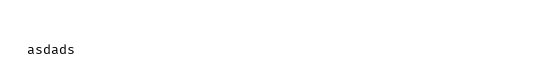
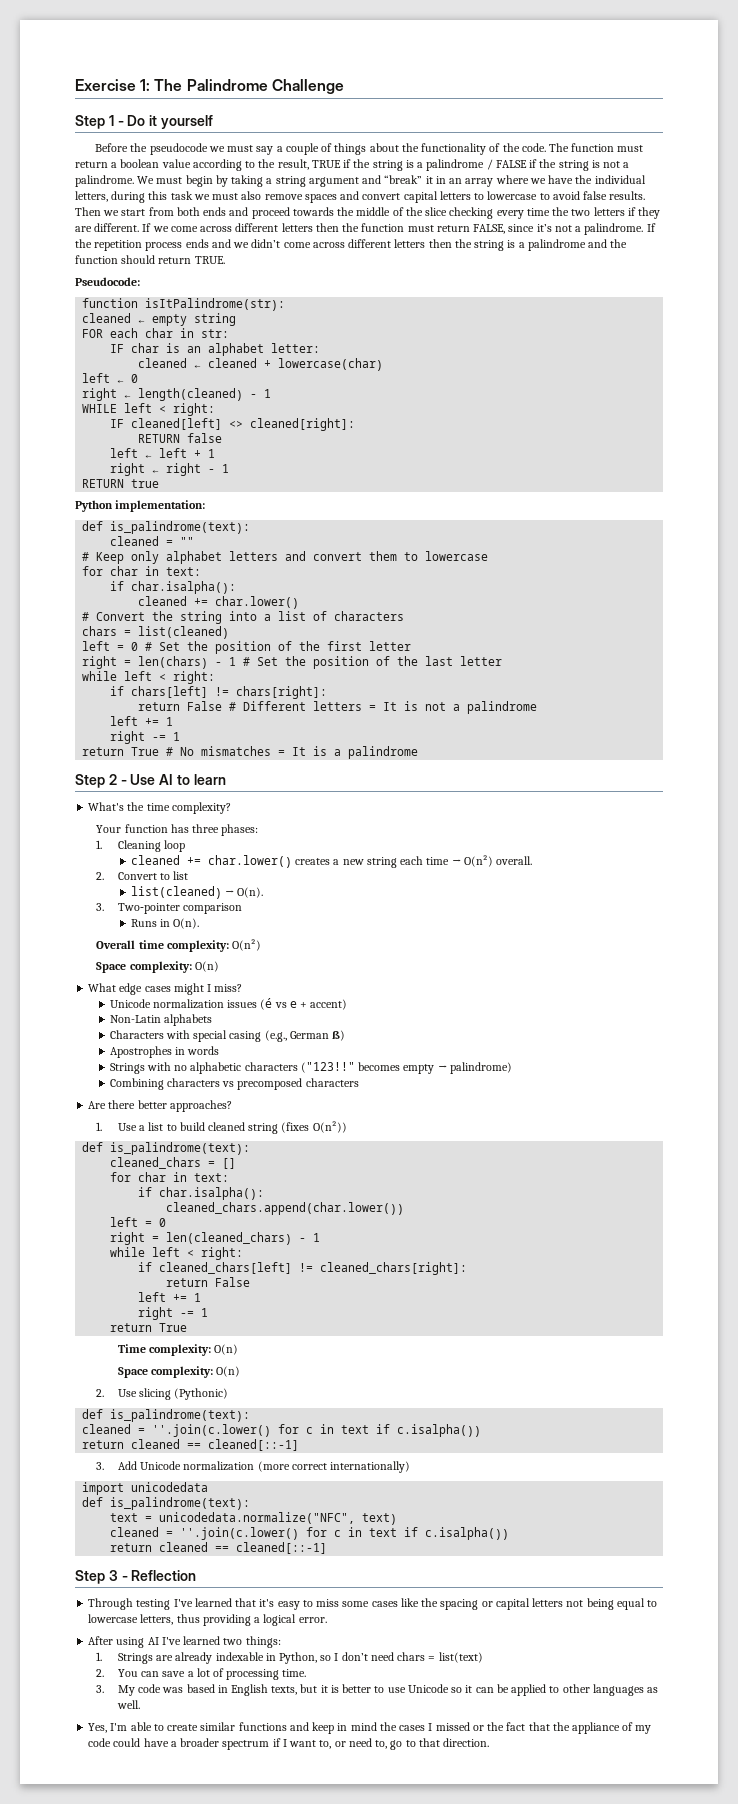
[27,44,75,55] asdads -> [75,79,344,94] [75,115,213,129] [95,143,644,155] [75,159,630,171] [75,175,646,187] [75,191,646,203] [75,207,661,219] [75,223,656,235] [75,239,628,251] [75,255,225,264] [75,277,140,286] [82,298,286,311] [82,313,237,326] [82,328,230,338] [110,343,321,356] [138,358,384,371] [82,373,139,383] [82,388,272,401] [82,403,216,416] [110,418,356,431] [138,433,223,443] [110,448,216,458] [110,463,230,476] [82,479,160,488] [75,500,206,512] [82,521,251,534] [110,536,195,546] [82,551,489,564] [82,566,202,576] [110,581,237,594] [138,596,300,609] [82,611,405,624] [82,626,230,639] [82,641,412,654] [82,656,503,669] [82,671,216,684] [110,686,328,699] [138,701,538,714] [110,716,174,726] [110,731,181,744] [82,746,419,759] [75,774,226,788] [88,802,231,814] [96,824,259,836] [96,840,186,852] [131,855,533,868] [96,871,189,880] [131,886,264,899] [96,903,243,914] [131,918,200,929] [96,939,262,952] [96,961,219,973] [88,983,243,995] [109,998,348,1010] [109,1014,212,1026] [109,1030,346,1042] [109,1046,220,1058] [109,1062,512,1074] [109,1078,359,1090] [88,1100,232,1112] [96,1121,347,1134] [82,1142,251,1155] [110,1157,237,1169] [110,1172,230,1182] [138,1187,265,1200] [166,1202,405,1215] [110,1217,167,1227] [110,1232,321,1245] [110,1247,244,1260] [138,1262,468,1275] [166,1277,251,1287] [138,1292,202,1302] [138,1307,209,1320] [110,1323,188,1332] [117,1344,239,1356] [117,1366,241,1378] [96,1388,229,1400] [82,1409,251,1422] [82,1424,482,1437] [82,1439,300,1451] [96,1461,411,1473] [82,1482,209,1495] [82,1497,251,1510] [110,1512,398,1525] [110,1527,510,1540] [110,1542,328,1554] [75,1570,197,1584] [88,1598,658,1610] [88,1614,327,1626] [88,1636,281,1648] [96,1652,483,1664] [96,1668,307,1680] [96,1684,659,1696] [116,1700,140,1709] [88,1722,652,1734] [88,1738,490,1750] Exercise 1: The Palindrome Challenge // Step 1 - Do it yourself // Before the pseudocode we must say a couple of things about the functionality of the code. The function must return a boolean value according to the result, TRUE if the string is a palindrome / FALSE if the string is not a palindrome. We must begin by taking a string argument and “break” it in an array where we have the individual letters, during this task we must also remove spaces and convert capital letters to lowercase to avoid false results. Then we start from both ends and proceed towards the middle of the slice checking every time the two letters if they are different. If we come across different letters then the function must return FALSE, since it’s not a palindrome. If the repetition process ends and we didn’t come across different letters then the string is a palindrome and the function should return TRUE. // Pseudocode: // function isItPalindrome(str): // cleaned ← empty string // FOR each char in str: // IF char is an alphabet letter: // cleaned ← cleaned + lowercase(char) // left ← 0 // right ← length(cleaned) - 1 // WHILE left < right: // IF cleaned[left] <> cleaned[right]: // RETURN false // left ← left + 1 // right ← right - 1 // RETURN true // Python implementation: // def is_palindrome(text): // cleaned = "" // # Keep only alphabet letters and convert them to lowercase // for char in text: // if char.isalpha(): // cleaned += char.lower() // # Convert the string into a list of characters // chars = list(cleaned) // left = 0 # Set the position of the first letter // right = len(chars) - 1 # Set the position of the last letter // while left < right: // if chars[left] != chars[right]: // return False # Different letters = It is not a palindrome // left += 1 // right -= 1 // return True # No mismatches = It is a palindrome // Step 2 - Use AI to learn // What's the time complexity? // Your function has three phases: // 1. Cleaning loop // cleaned += char.lower() creates a new string each time → O(n²) overall. // 2. Convert to list // list(cleaned) → O(n). // 3. Two‑pointer comparison // Runs in O(n). // Overall time complexity: O(n²) // Space complexity: O(n) // What edge cases might I miss? // Unicode normalization issues (é vs e + accent) // Non-Latin alphabets // Characters with special casing (e.g., German ß) // Apostrophes in words // Strings with no alphabetic characters ("123!!" becomes empty → palindrome) // Combining characters vs precomposed characters // Are there better approaches? // 1. Use a list to build cleaned string (fixes O(n²)) // def is_palindrome(text): // cleaned_chars = [] // for char in text: // if char.isalpha(): // cleaned_chars.append(char.lower()) // left = 0 // right = len(cleaned_chars) - 1 // while left < right: // if cleaned_chars[left] != cleaned_chars[right]: // return False // left += 1 // right -= 1 // return True // Time complexity: O(n) // Space complexity: O(n) // 2. Use slicing (Pythonic) // def is_palindrome(text): // cleaned = ''.join(c.lower() for c in text if c.isalpha()) // return cleaned == cleaned[::-1] // 3. Add Unicode normalization (more correct internationally) // import unicodedata // def is_palindrome(text): // text = unicodedata.normalize("NFC", text) // cleaned = ''.join(c.lower() for c in text if c.isalpha()) // return cleaned == cleaned[::-1] // Step 3 - Reflection // Through testing I've learned that it's easy to miss some cases like the spacing or capital letters not being equal to lowercase letters, thus providing a logical error. // After using AI I've learned two things: // 1. Strings are already indexable in Python, so I don’t need chars = list(text) // 2. You can save a lot of processing time. // 3. My code was based in English texts, but it is better to use Unicode so it can be applied to other languages as well. // Yes, I'm able to create similar functions and keep in mind the cases I missed or the fact that the appliance of my code could have a broader spectrum if I want to, or need to, go to that direction.

